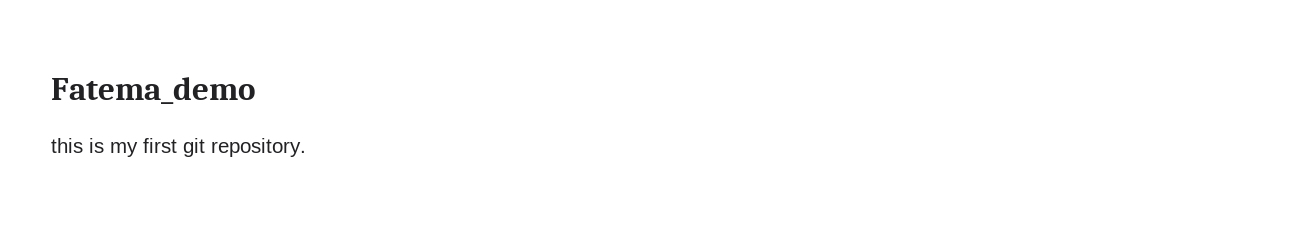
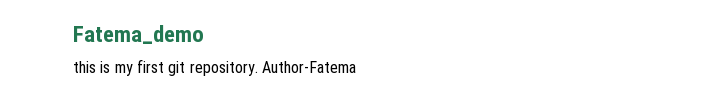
(306, 147) none -> [261,61,356,73] Author-Fatema

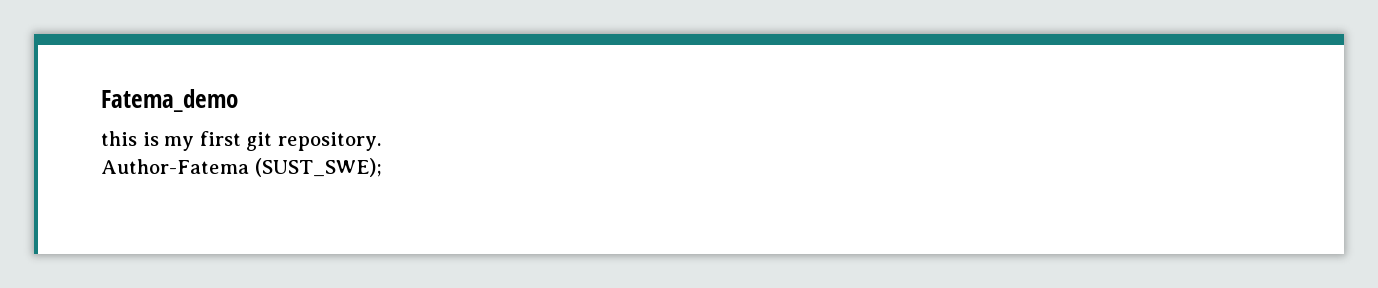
[261,61,356,73] Author-Fatema -> [101,158,382,177] // Author-Fatema (SUST_SWE);

